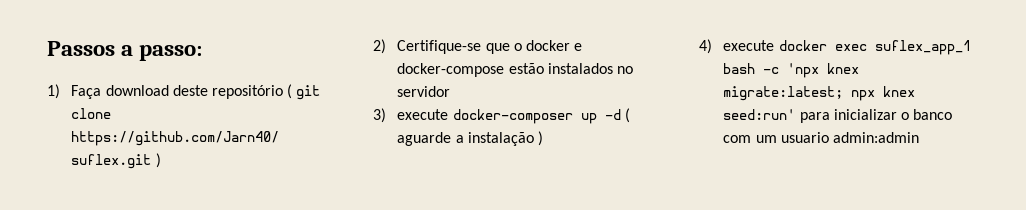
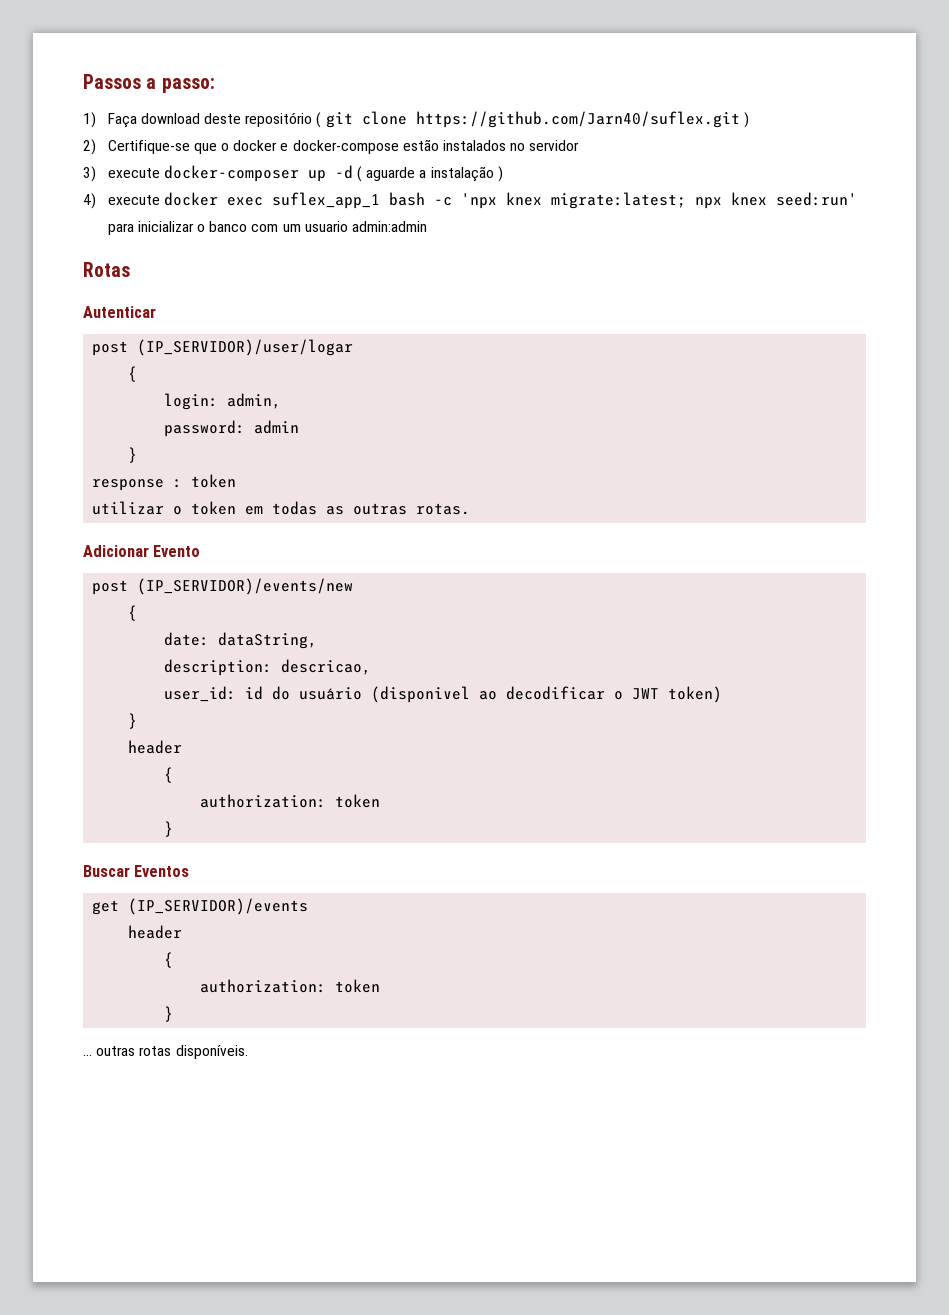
(919, 137) none -> [83,262,130,277] [83,306,156,318] [92,339,354,356] [128,366,138,382] [164,393,282,410] [164,420,300,437] [128,447,138,463] [92,474,237,491] [92,501,471,515] [83,545,201,557] [92,578,354,595] [128,605,138,621] [164,632,318,649] [164,659,372,676] [164,686,723,703] [128,713,138,729] [128,740,183,754] [164,767,174,783] [200,794,381,808] [164,821,174,837] [83,865,190,877] [92,898,309,915] [128,925,183,939] [164,952,174,968] [200,979,381,993] [164,1006,174,1022] [83,1045,248,1059] // Rotas // Autenticar // post (IP_SERVIDOR)/user/logar // { // login: admin, // password: admin // } // response : token // utilizar o token em todas as outras rotas. // Adicionar Evento // post (IP_SERVIDOR)/events/new // { // date: dataString, // description: descricao, // user_id: id do usuário (disponivel ao decodificar o JWT token) // } // header // { // authorization: token // } // Buscar Eventos // get (IP_SERVIDOR)/events // header // { // authorization: token // } // ... outras rotas disponíveis.

